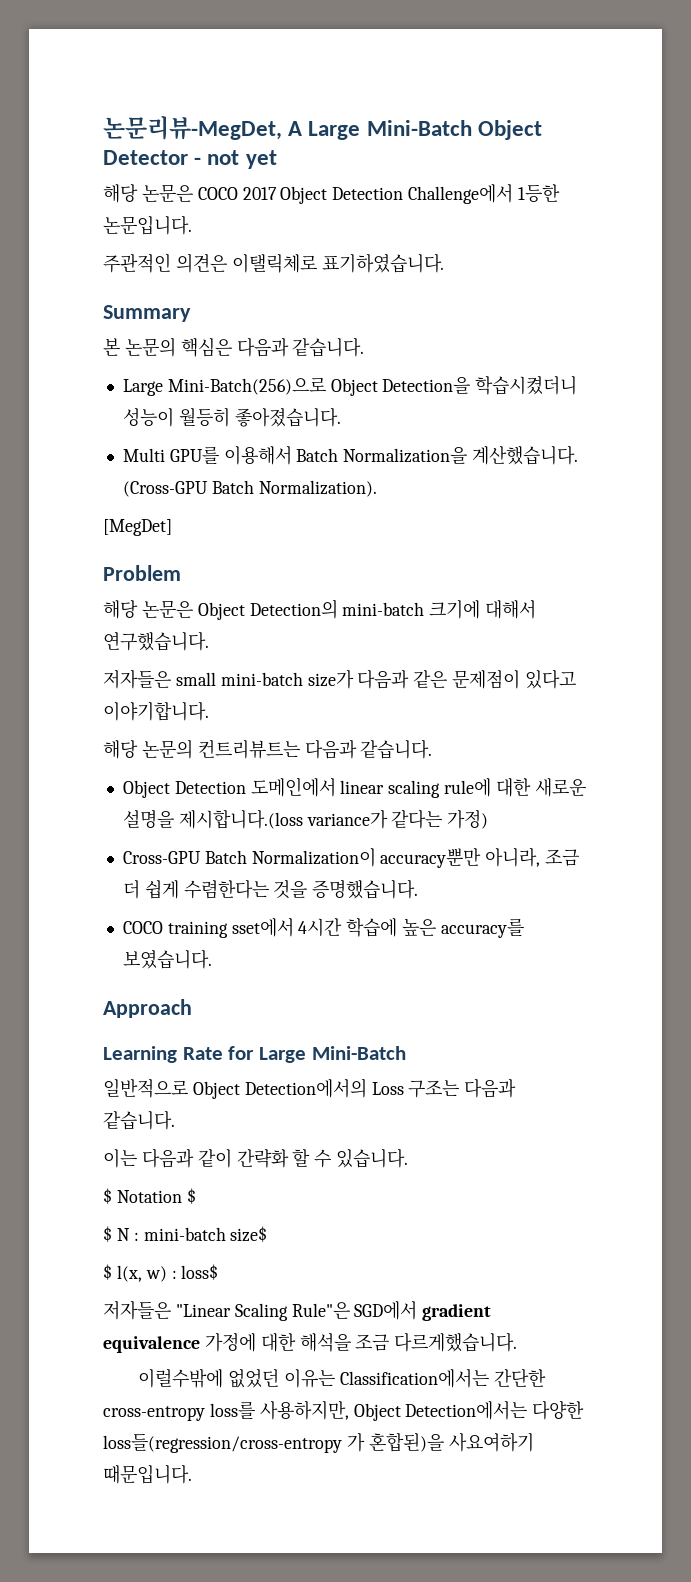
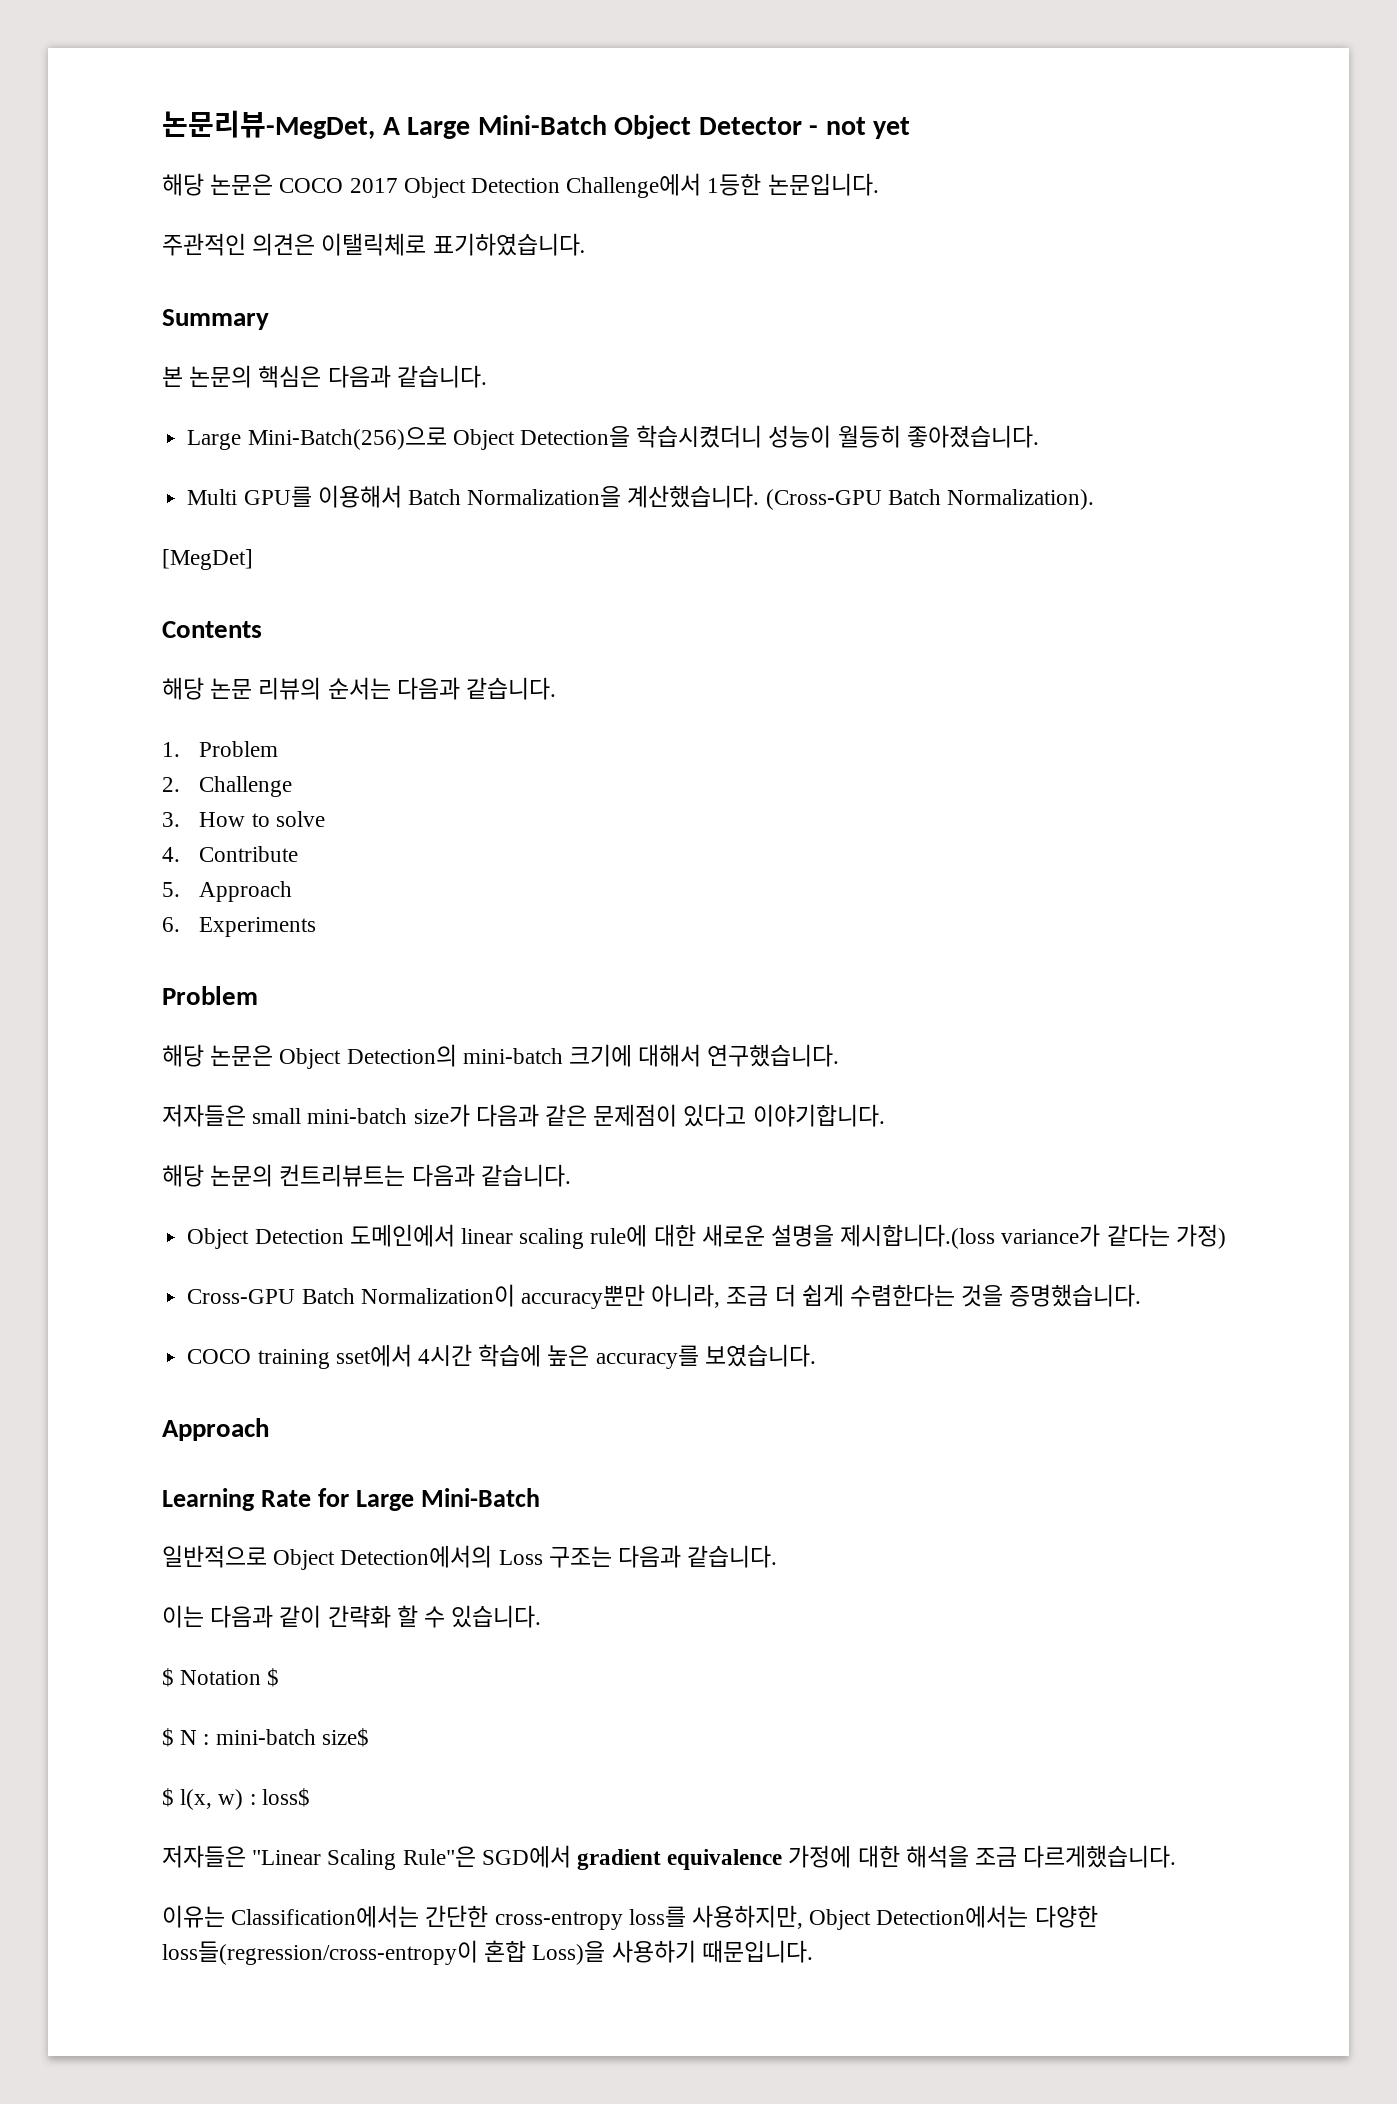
(172, 527) none -> [162,621,262,638] [162,677,557,700] [162,741,279,757] [162,776,293,797] [162,811,325,827] [162,846,299,862] [162,881,293,902] [162,917,317,937] // Contents // 해당 논문 리뷰의 순서는 다음과 같습니다. // 1. Problem // 2. Challenge // 3. How to solve // 4. Contribute // 5. Approach // 6. Experiments
[138,1369,280,1388] 이럴수밖에 없었던 -> (1177, 1856) none
[103,1433,534,1453] loss들(regression/cross-entropy 가 혼합된)을 사요여하기 -> [162,1940,696,1965] loss들(regression/cross-entropy이 혼합 Loss)을 사용하기

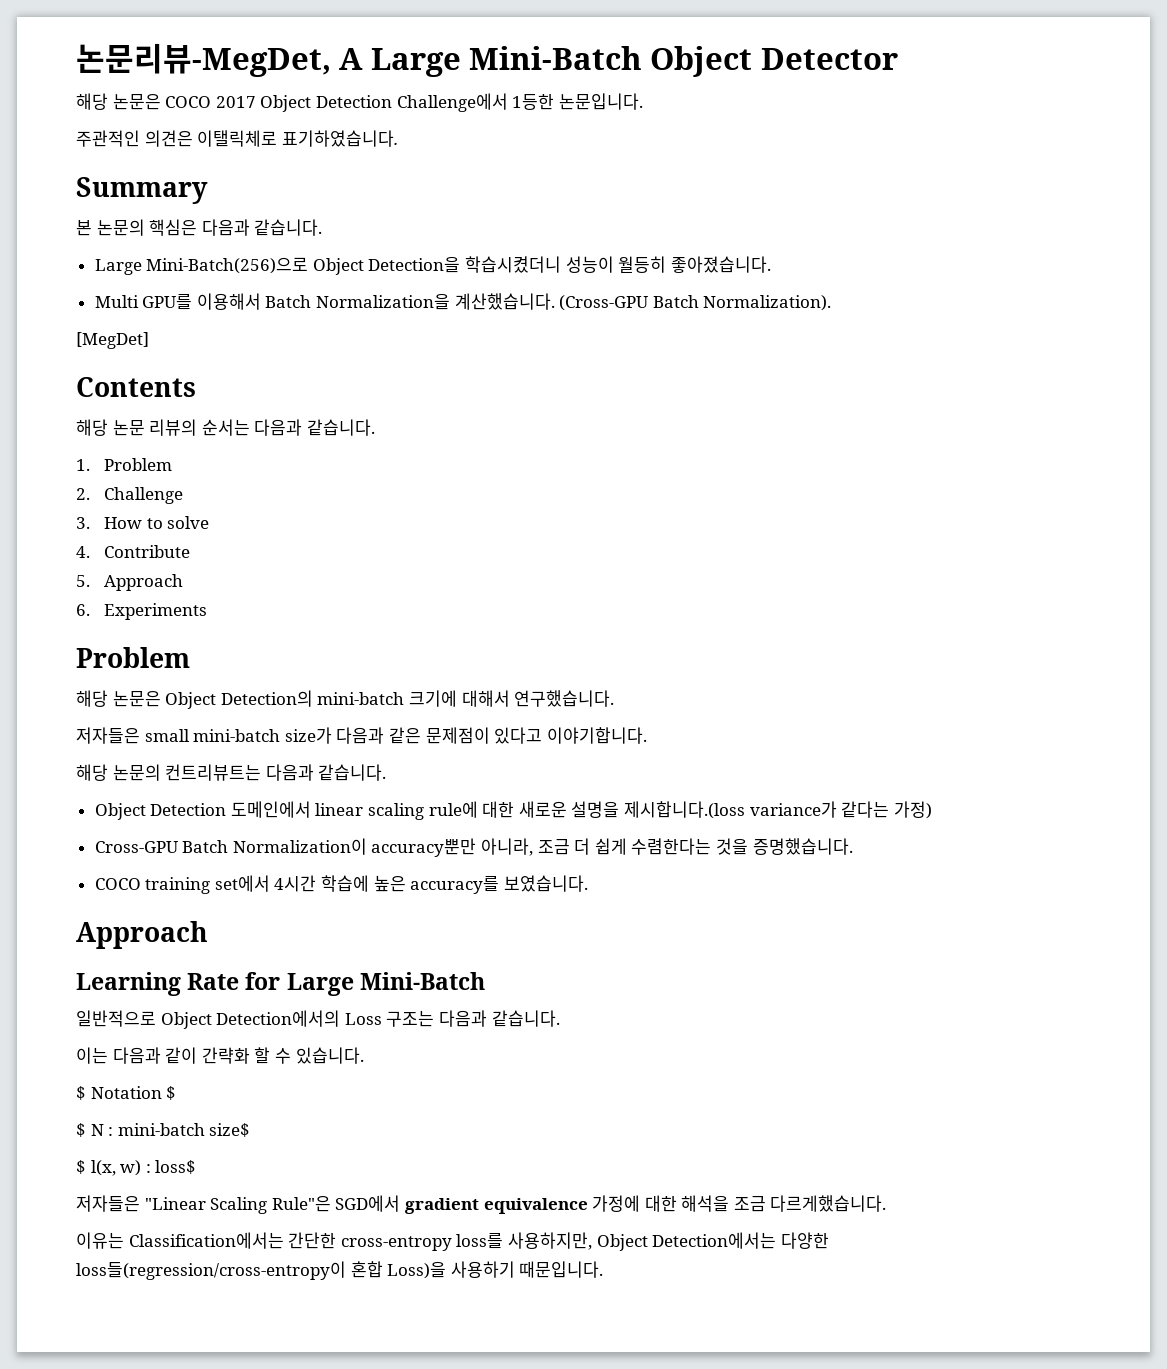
[809,117,911,139] - not yet -> (898, 59) none
[335,1344,412,1367] sset에서 -> [214,875,270,892] set에서

